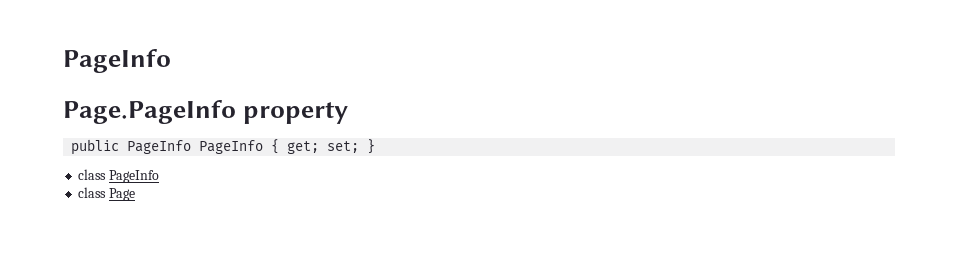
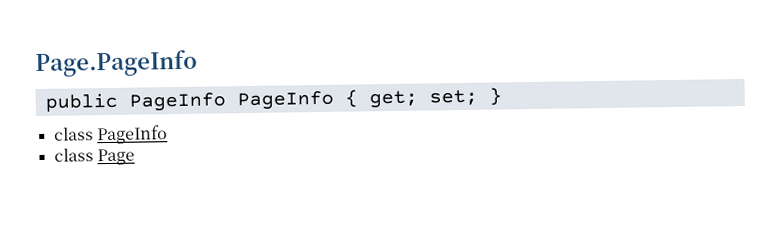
[63,49,171,73] PageInfo // -> (35, 63) none
[243,102,349,124] property -> (198, 63) none

